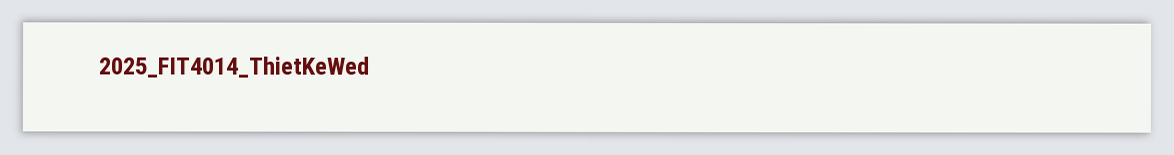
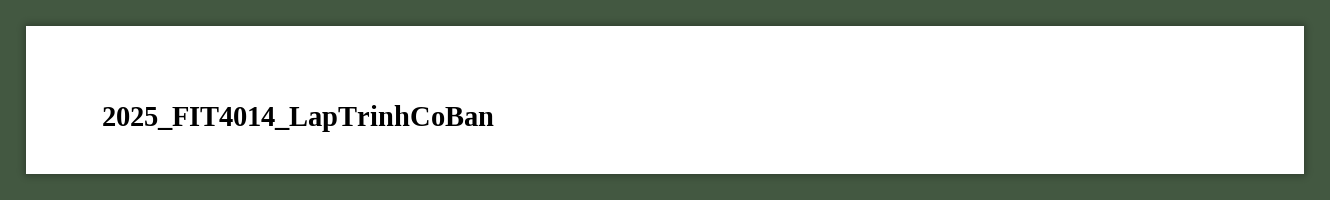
[98,56,370,78] 2025_FIT4014_ThietKeWed -> [102,105,494,132] 2025_FIT4014_LapTrinhCoBan

